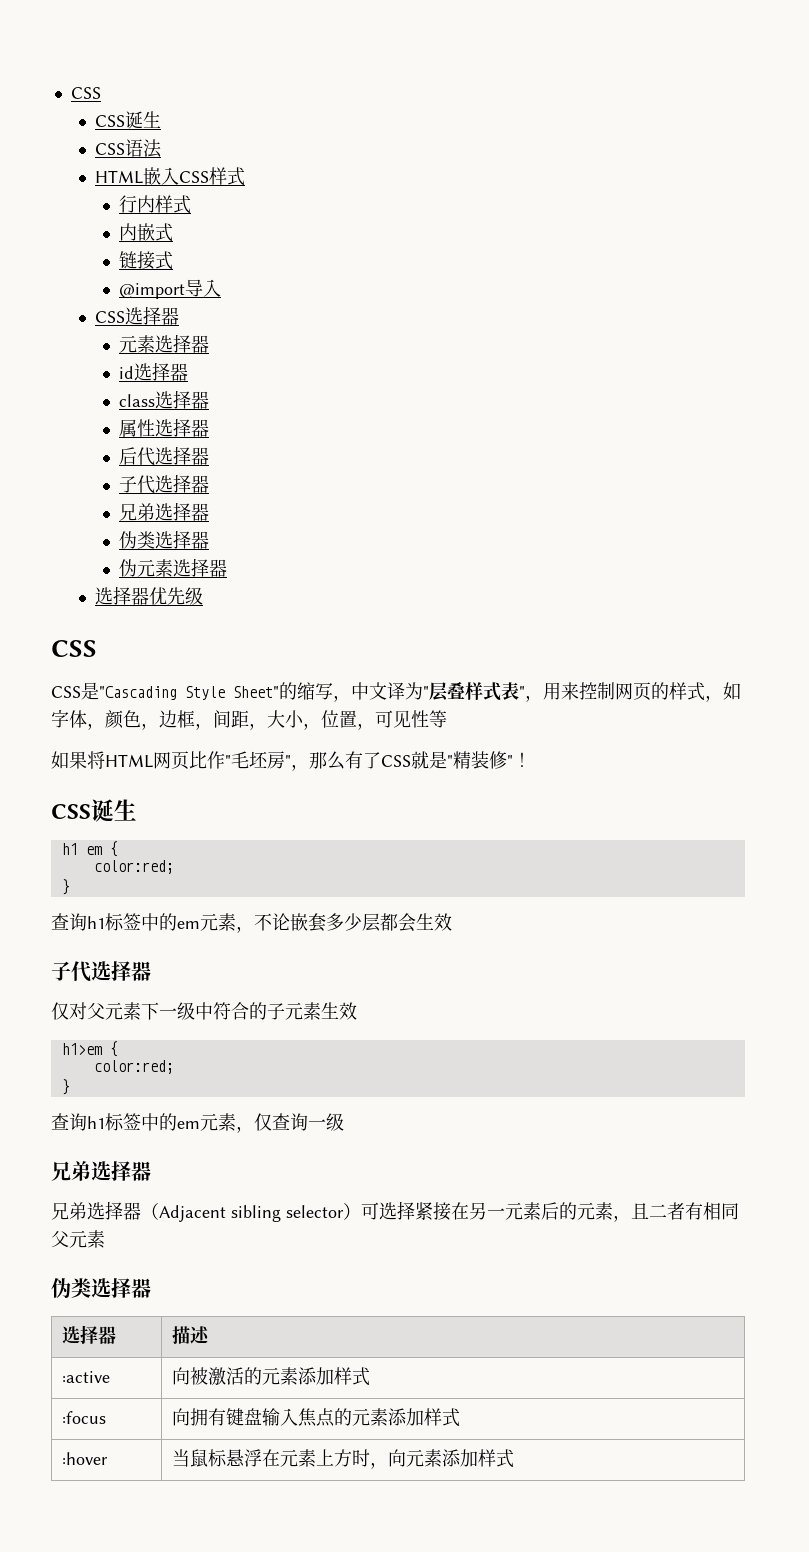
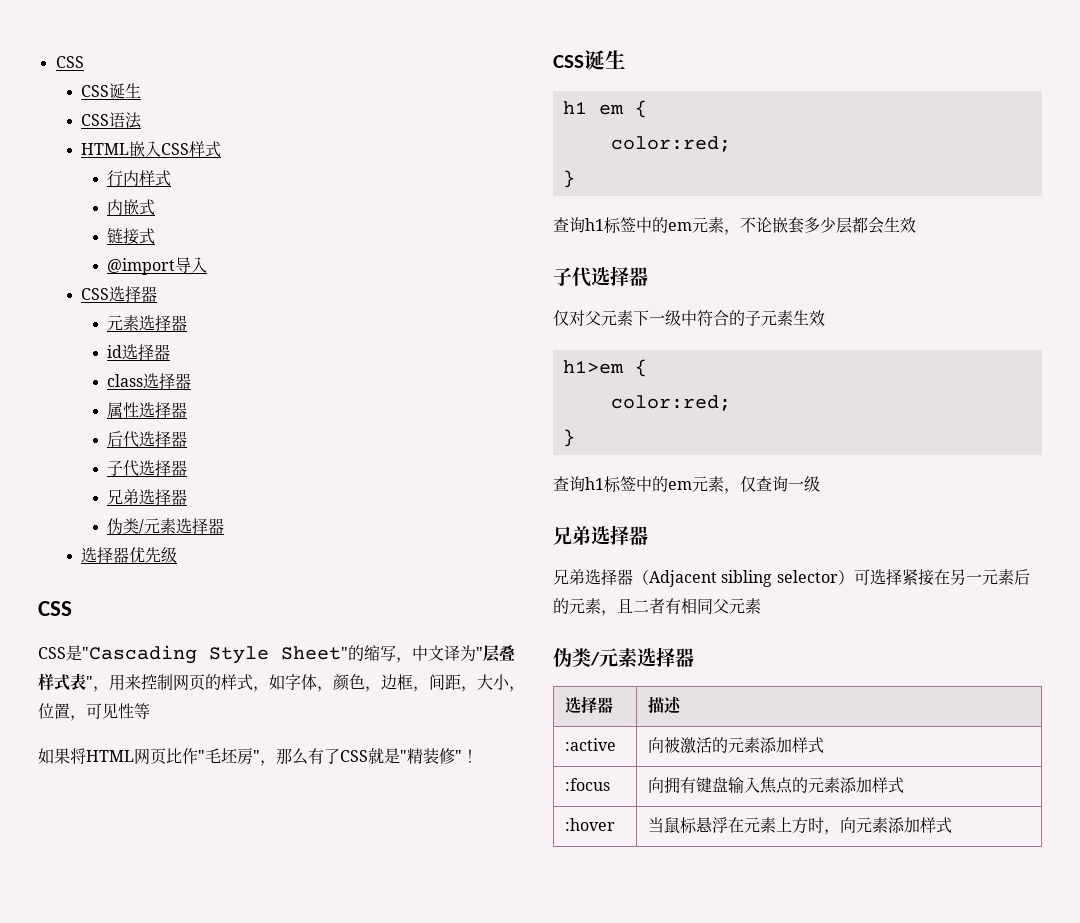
[155,530,210,549] [119,559,138,577] 选择器 // 伪 -> [139,519,145,534] /
(91, 1288) none -> [590,648,638,668] /元素

